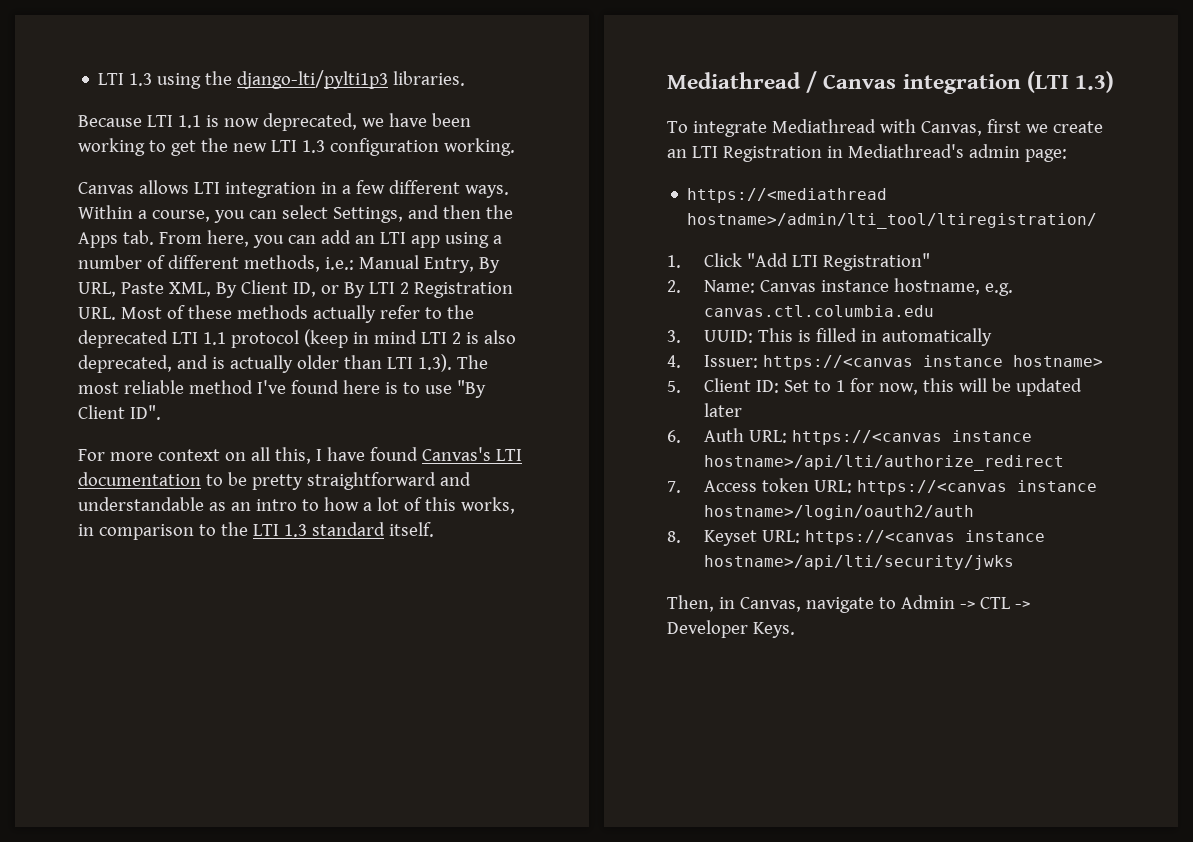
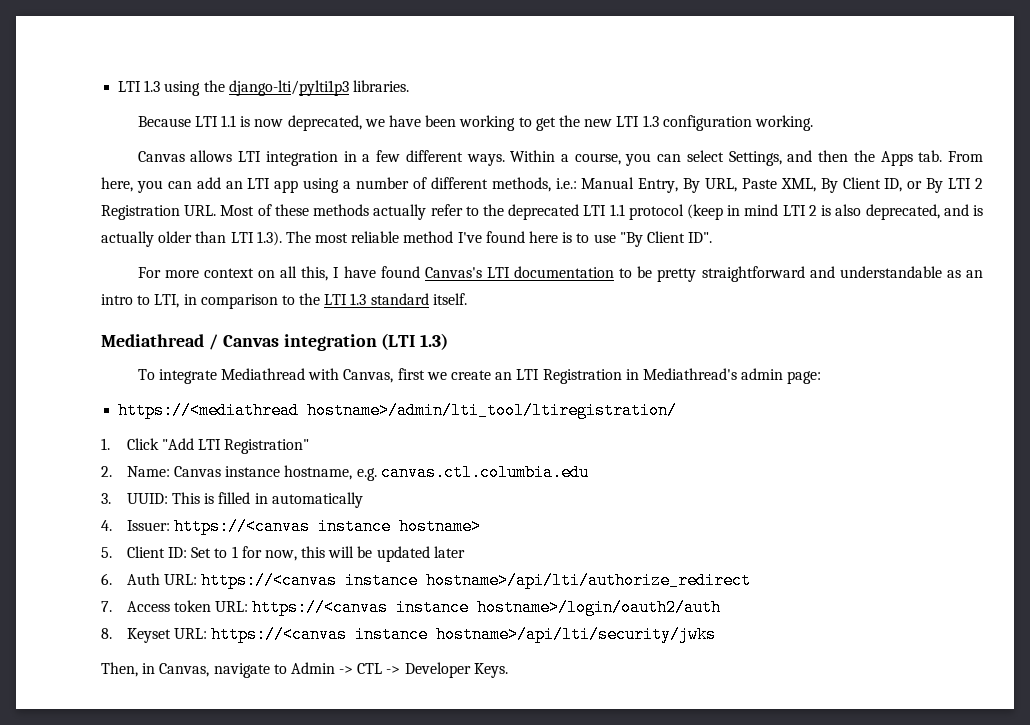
[323,497,515,514] how a lot of this works, -> [154,294,180,308] LTI,

